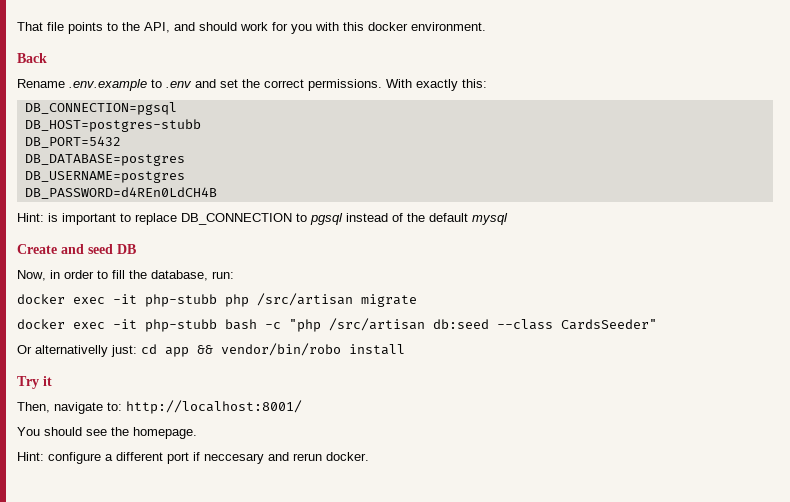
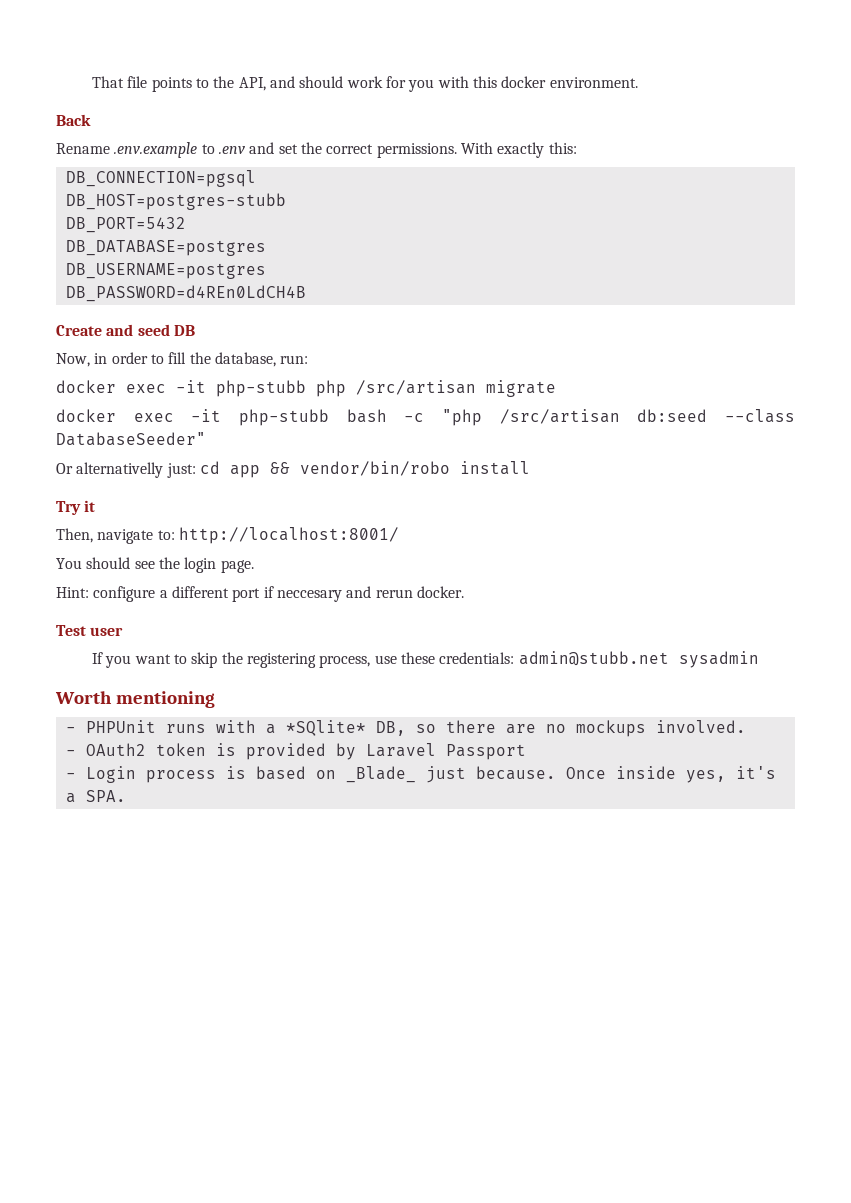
[17,213,508,225] // Hint: is important to replace DB_CONNECTION to pgsql instead of the default mysql -> (306, 293) none
[561,319,657,330] CardsSeeder" -> [56,432,206,446] DatabaseSeeder"
[133,427,197,439] homepage. -> [184,557,254,573] login page.
(369, 456) none -> [56,625,124,636] [92,651,759,668] [55,691,215,708] [65,720,746,737] [65,743,526,760] [65,766,776,783] [65,790,126,803] // Test user // If you want to skip the registering process, use these credentials: admin@stubb.net sysadmin // Worth mentioning // - PHPUnit runs with a *SQlite* DB, so there are no mockups involved. // - OAuth2 token is provided by Laravel Passport // - Login process is based on _Blade_ just because. Once inside yes, it's a SPA.

